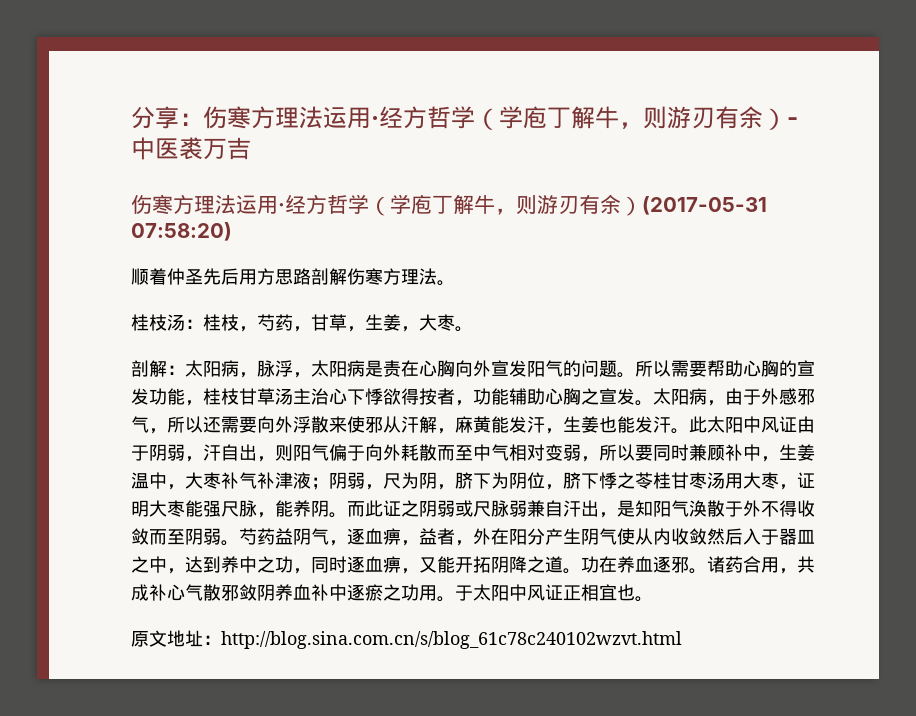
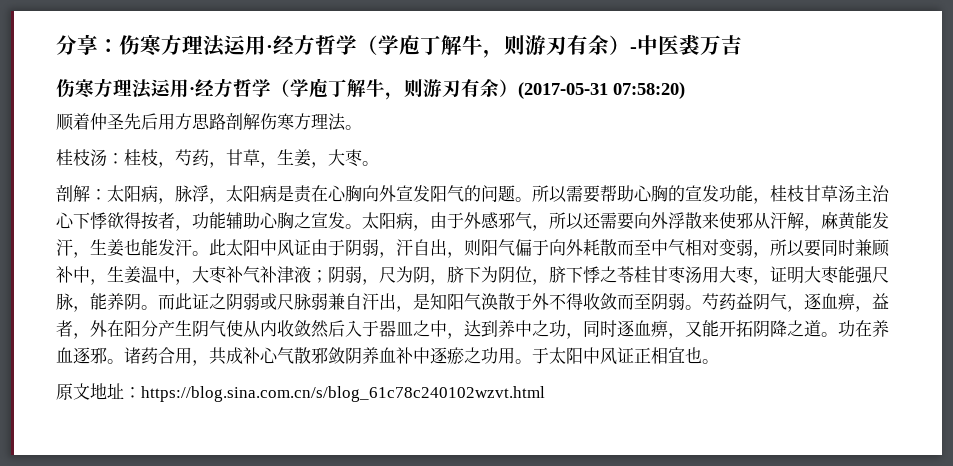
[221,631,682,649] http://blog.sina.com.cn/s/blog_61c78c240102wzvt.html -> [141,386,545,402] https://blog.sina.com.cn/s/blog_61c78c240102wzvt.html

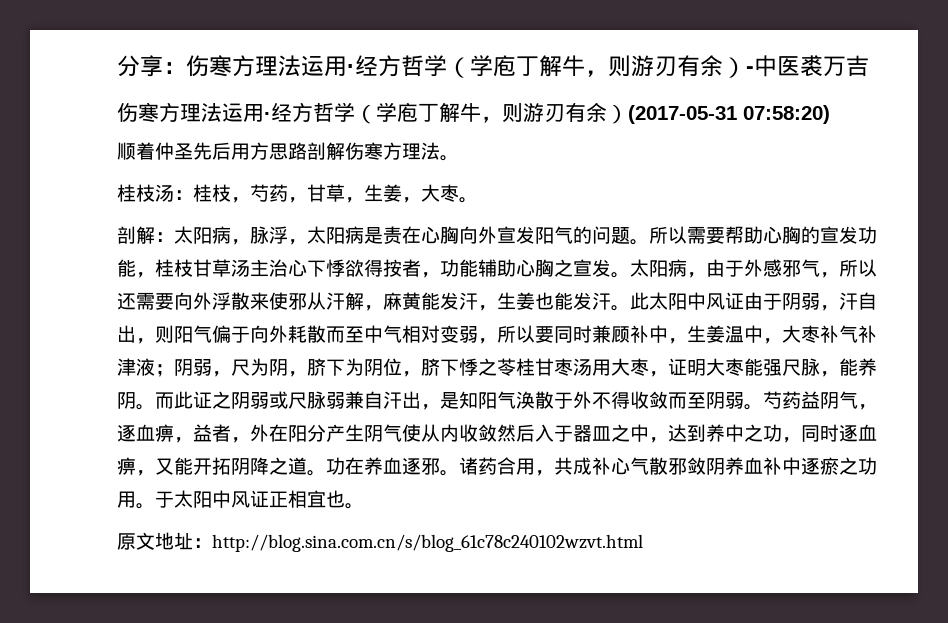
[141,386,545,402] https://blog.sina.com.cn/s/blog_61c78c240102wzvt.html -> [212,534,643,552] http://blog.sina.com.cn/s/blog_61c78c240102wzvt.html

